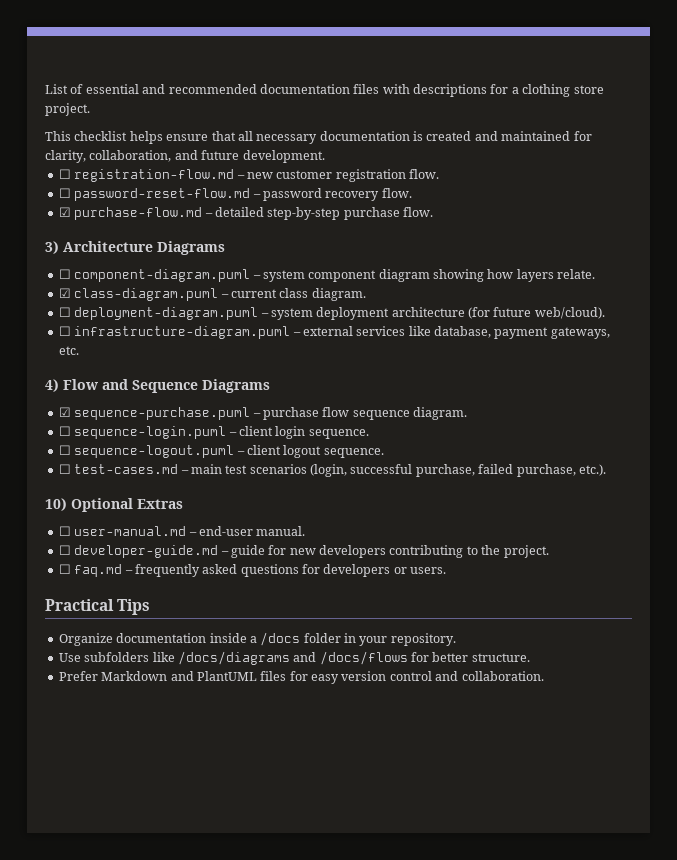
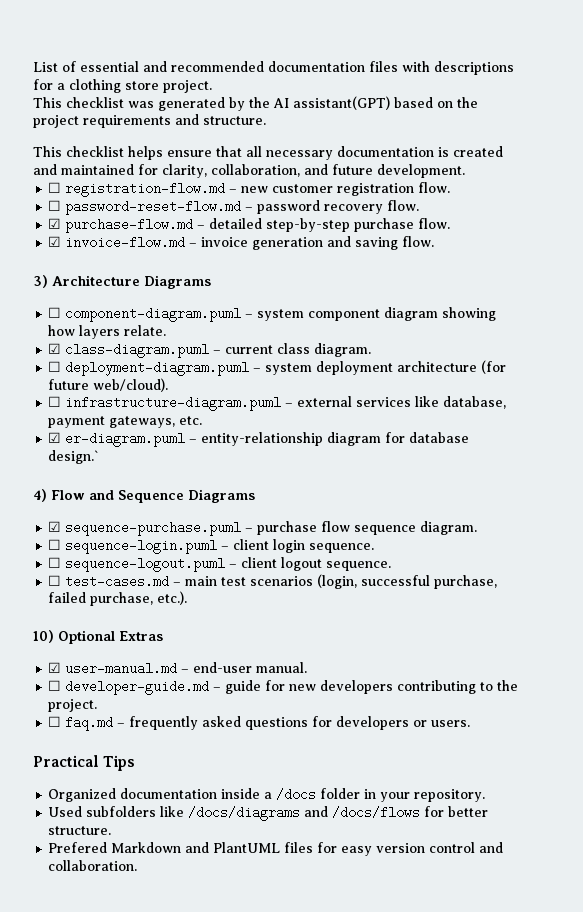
(90, 109) none -> [33,96,478,111] [33,114,266,128] // This checklist was generated by the AI assistant(GPT) based on the project requirements and structure.
(433, 212) none -> [48,236,435,250] // ☑ invoice-flow.md – invoice generation and saving flow.
(79, 350) none -> [48,432,470,447] [48,450,100,464] // ☑ er-diagram.puml – entity-relationship diagram for database design.`
[58,526,71,536] ☐ -> [48,662,62,673] ☑
[58,633,113,646] Organize -> [48,788,117,802] Organized
[58,653,81,662] Use -> [48,806,83,817] Used
[58,671,98,681] Prefer -> [48,842,108,853] Prefered

